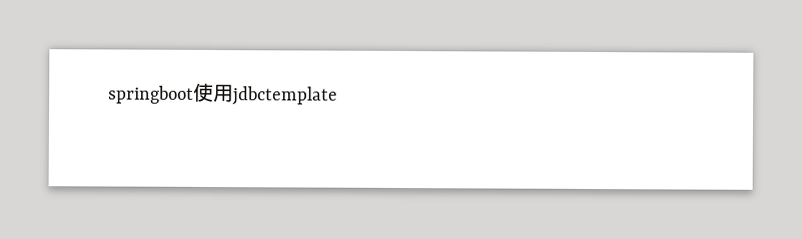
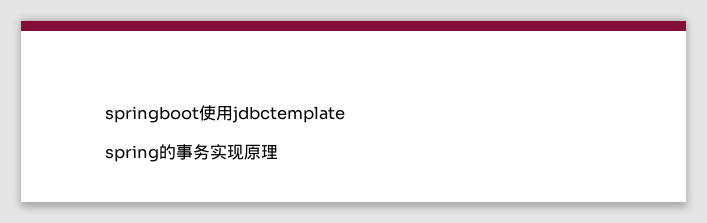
(338, 96) none -> [105,144,278,162] // spring的事务实现原理

